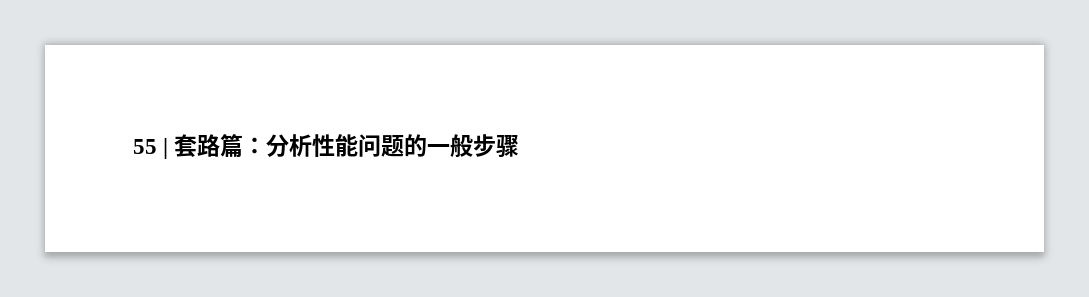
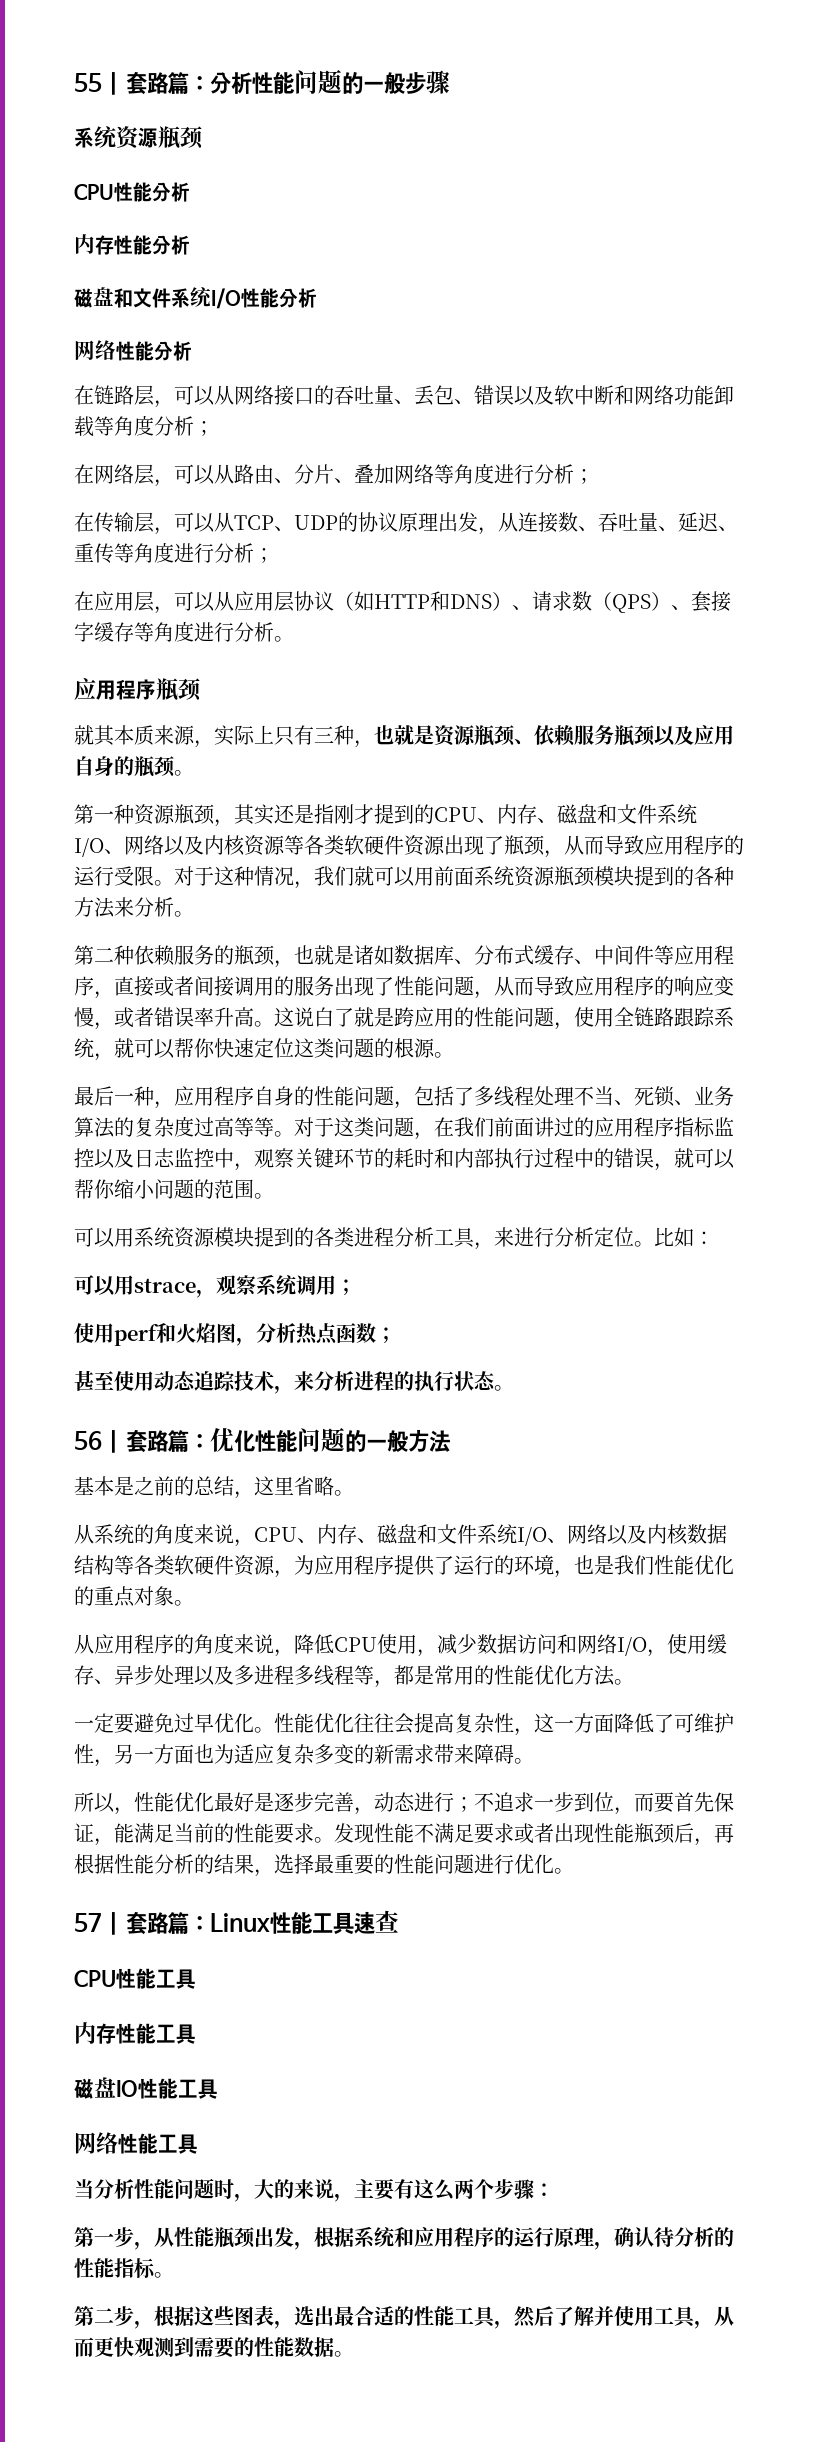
(520, 146) none -> [74,126,204,150] [74,182,190,202] [74,234,190,255] [74,287,317,309] [74,340,192,361] [74,385,734,408] [74,415,214,437] [74,463,594,487] [74,512,738,535] [74,542,274,563] [74,591,731,614] [74,621,294,642] [74,678,202,702] [74,725,734,748] [74,756,194,778] [74,804,697,827] [74,835,744,858] [74,866,734,889] [74,897,194,918] [74,945,734,968] [74,976,734,999] [74,1007,734,1030] [74,1038,454,1061] [74,1086,734,1109] [74,1116,734,1140] [74,1148,735,1171] [74,1179,274,1199] [74,1227,714,1250] [74,1274,356,1298] [74,1323,396,1346] [74,1370,514,1394] [74,1427,450,1453] [74,1476,354,1499] [74,1523,727,1547] [74,1555,734,1578] [74,1586,194,1607] [74,1633,727,1657] [74,1665,634,1688] [74,1713,734,1736] [74,1744,534,1767] [74,1792,734,1815] [74,1823,734,1846] [74,1854,574,1877] [74,1910,399,1935] [74,1968,196,1989] [74,2022,196,2044] [74,2077,218,2099] [74,2132,198,2154] [74,2178,554,2202] [74,2226,734,2250] [74,2258,174,2279] [74,2306,734,2329] [74,2336,354,2358] // 系统资源瓶颈 // CPU性能分析 // 内存性能分析 // 磁盘和文件系统I/O性能分析 // 网络性能分析 // 在链路层，可以从网络接口的吞吐量、丢包、错误以及软中断和网络功能卸载等角度分析； // 在网络层，可以从路由、分片、叠加网络等角度进行分析； // 在传输层，可以从TCP、UDP的协议原理出发，从连接数、吞吐量、延迟、重传等角度进行分析； // 在应用层，可以从应用层协议（如HTTP和DNS）、请求数（QPS）、套接字缓存等角度进行分析。 // 应用程序瓶颈 // 就其本质来源，实际上只有三种，也就是资源瓶颈、依赖服务瓶颈以及应用自身的瓶颈。 // 第一种资源瓶颈，其实还是指刚才提到的CPU、内存、磁盘和文件系统I/O、网络以及内核资源等各类软硬件资源出现了瓶颈，从而导致应用程序的运行受限。对于这种情况，我们就可以用前面系统资源瓶颈模块提到的各种方法来分析。 // 第二种依赖服务的瓶颈，也就是诸如数据库、分布式缓存、中间件等应用程序，直接或者间接调用的服务出现了性能问题，从而导致应用程序的响应变慢，或者错误率升高。这说白了就是跨应用的性能问题，使用全链路跟踪系统，就可以帮你快速定位这类问题的根源。 // 最后一种，应用程序自身的性能问题，包括了多线程处理不当、死锁、业务算法的复杂度过高等等。对于这类问题，在我们前面讲过的应用程序指标监控以及日志监控中，观察关键环节的耗时和内部执行过程中的错误，就可以帮你缩小问题的范围。 // 可以用系统资源模块提到的各类进程分析工具，来进行分析定位。比如： // 可以用strace，观察系统调用； // 使用perf和火焰图，分析热点函数； // 甚至使用动态追踪技术，来分析进程的执行状态。 // 56 | 套路篇：优化性能问题的一般方法 // 基本是之前的总结，这里省略。 // 从系统的角度来说，CPU、内存、磁盘和文件系统I/O、网络以及内核数据结构等各类软硬件资源，为应用程序提供了运行的环境，也是我们性能优化的重点对象。 // 从应用程序的角度来说，降低CPU使用，减少数据访问和网络I/O，使用缓存、异步处理以及多进程多线程等，都是常用的性能优化方法。 // 一定要避免过早优化。性能优化往往会提高复杂性，这一方面降低了可维护性，另一方面也为适应复杂多变的新需求带来障碍。 // 所以，性能优化最好是逐步完善，动态进行；不追求一步到位，而要首先保证，能满足当前的性能要求。发现性能不满足要求或者出现性能瓶颈后，再根据性能分析的结果，选择最重要的性能问题进行优化。 // 57 | 套路篇：Linux性能工具速查 // CPU性能工具 // 内存性能工具 // 磁盘IO性能工具 // 网络性能工具 // 当分析性能问题时，大的来说，主要有这么两个步骤： // 第一步，从性能瓶颈出发，根据系统和应用程序的运行原理，确认待分析的性能指标。 // 第二步，根据这些图表，选出最合适的性能工具，然后了解并使用工具，从而更快观测到需要的性能数据。

